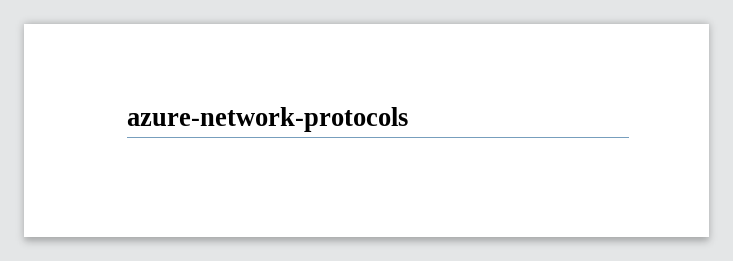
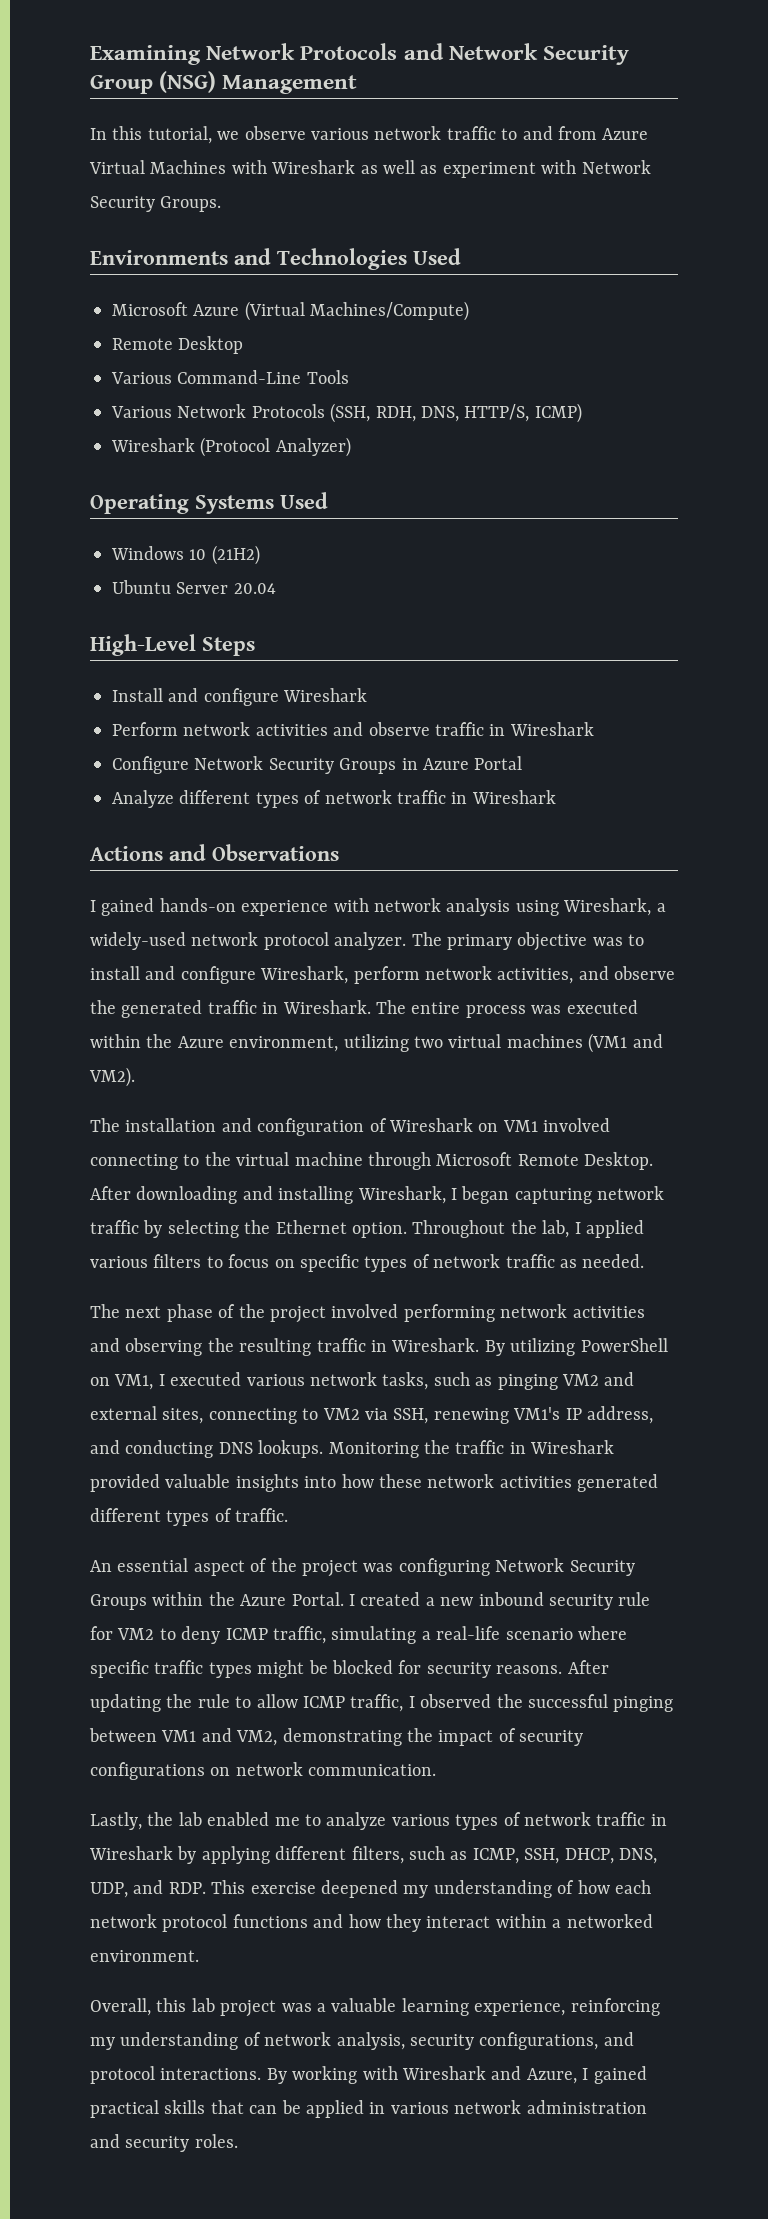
[127,107,408,132] azure-network-protocols -> [90,43,630,65] [90,71,358,94] [90,126,649,144] [89,160,651,178] [90,196,222,212] [90,248,461,270] [112,301,470,321] [112,336,244,354] [111,370,349,384] [111,403,582,423] [111,437,351,457] [90,492,328,514] [111,545,260,565] [112,580,276,594] [90,634,255,656] [112,688,368,706] [112,722,594,736] [112,756,523,774] [112,790,556,808] [90,844,339,861] [90,898,666,916] [90,932,645,951] [90,966,676,984] [90,1000,638,1018] [90,1033,663,1053] [89,1067,135,1087] [90,1118,611,1136] [90,1152,654,1170] [90,1186,665,1204] [90,1220,644,1238] [90,1254,645,1272] [90,1304,645,1323] [90,1338,668,1356] [90,1372,635,1390] [90,1406,653,1424] [90,1440,615,1458] [90,1474,659,1492] [90,1508,289,1526] [90,1558,635,1577] [90,1592,651,1610] [90,1626,627,1644] [90,1660,609,1678] [90,1694,674,1712] [89,1728,584,1746] [90,1762,437,1780] [90,1812,667,1830] [89,1846,657,1864] [90,1880,651,1898] [90,1914,653,1932] [90,1950,199,1962] [90,1998,660,2017] [90,2032,634,2050] [90,2066,647,2084] [90,2100,647,2118] [90,2134,238,2152] Examining Network Protocols and Network Security Group (NSG) Management // In this tutorial, we observe various network traffic to and from Azure Virtual Machines with Wireshark as well as experiment with Network Security Groups. // Environments and Technologies Used // Microsoft Azure (Virtual Machines/Compute) // Remote Desktop // Various Command-Line Tools // Various Network Protocols (SSH, RDH, DNS, HTTP/S, ICMP) // Wireshark (Protocol Analyzer) // Operating Systems Used // Windows 10 (21H2) // Ubuntu Server 20.04 // High-Level Steps // Install and configure Wireshark // Perform network activities and observe traffic in Wireshark // Configure Network Security Groups in Azure Portal // Analyze different types of network traffic in Wireshark // Actions and Observations // I gained hands-on experience with network analysis using Wireshark, a widely-used network protocol analyzer. The primary objective was to install and configure Wireshark, perform network activities, and observe the generated traffic in Wireshark. The entire process was executed within the Azure environment, utilizing two virtual machines (VM1 and VM2). // The installation and configuration of Wireshark on VM1 involved connecting to the virtual machine through Microsoft Remote Desktop. After downloading and installing Wireshark, I began capturing network traffic by selecting the Ethernet option. Throughout the lab, I applied various filters to focus on specific types of network traffic as needed. // The next phase of the project involved performing network activities and observing the resulting traffic in Wireshark. By utilizing PowerShell on VM1, I executed various network tasks, such as pinging VM2 and external sites, connecting to VM2 via SSH, renewing VM1's IP address, and conducting DNS lookups. Monitoring the traffic in Wireshark provided valuable insights into how these network activities generated different types of traffic. // An essential aspect of the project was configuring Network Security Groups within the Azure Portal. I created a new inbound security rule for VM2 to deny ICMP traffic, simulating a real-life scenario where specific traffic types might be blocked for security reasons. After updating the rule to allow ICMP traffic, I observed the successful pinging between VM1 and VM2, demonstrating the impact of security configurations on network communication. // Lastly, the lab enabled me to analyze various types of network traffic in Wireshark by applying different filters, such as ICMP, SSH, DHCP, DNS, UDP, and RDP. This exercise deepened my understanding of how each network protocol functions and how they interact within a networked environment. // Overall, this lab project was a valuable learning experience, reinforcing my understanding of network analysis, security configurations, and protocol interactions. By working with Wireshark and Azure, I gained practical skills that can be applied in various network administration and security roles.

